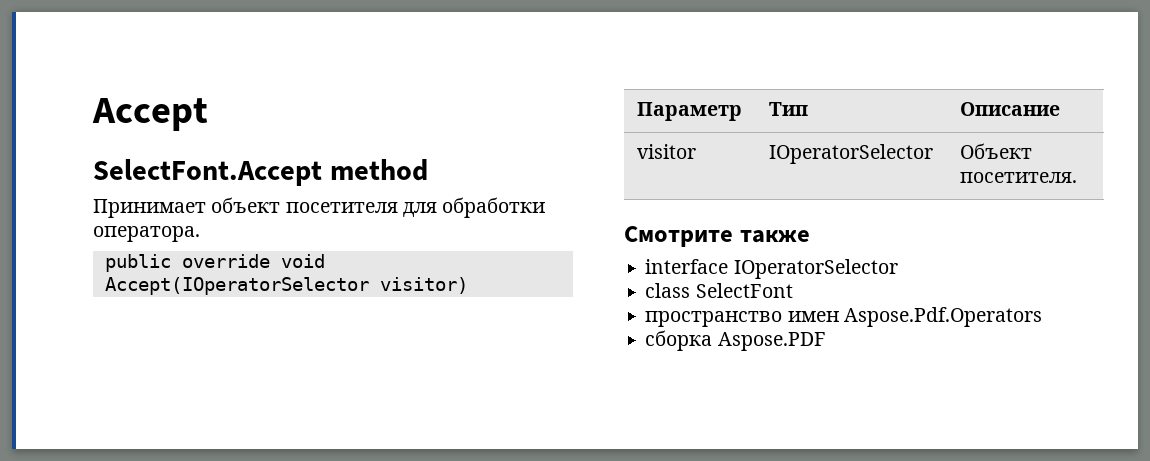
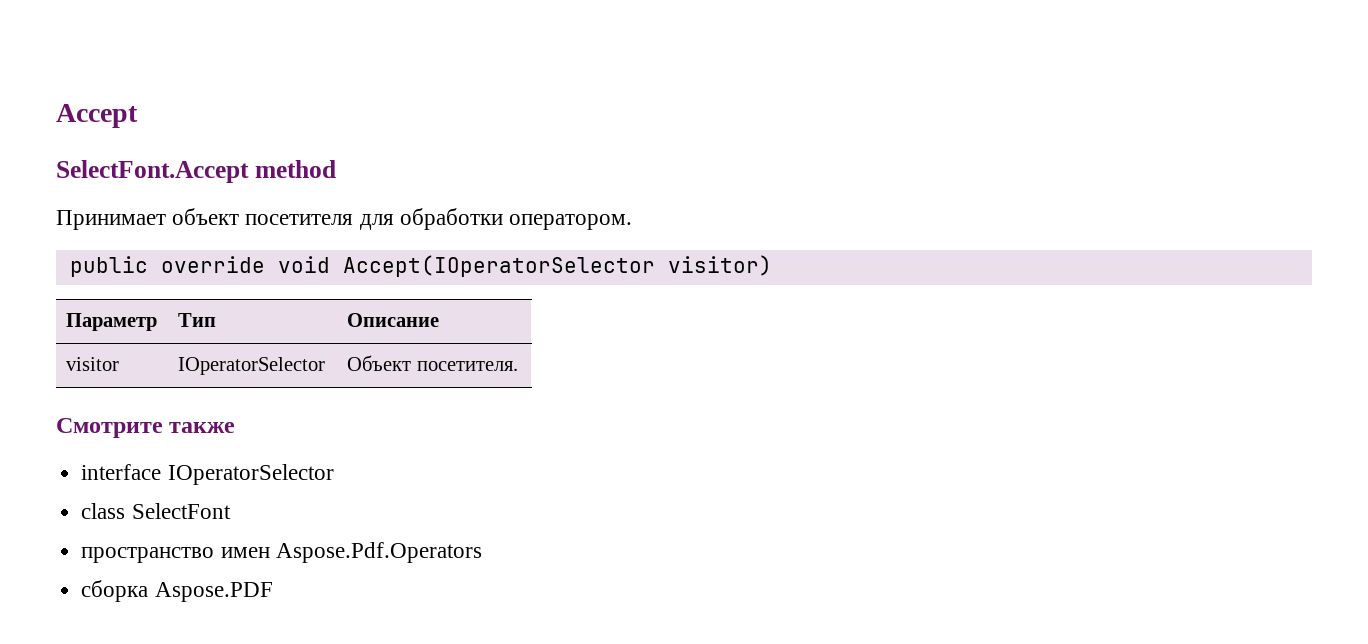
[93,226,200,242] оператора. -> [509,214,633,230] оператором.

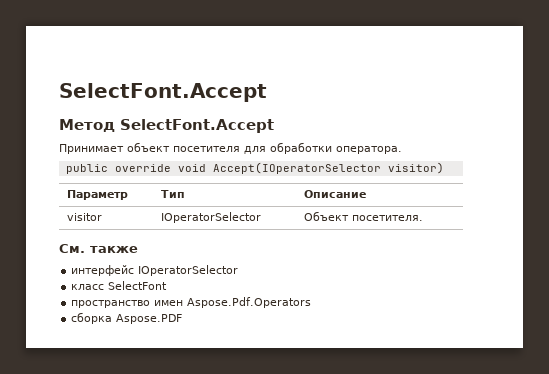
[56,104,138,128] [56,160,336,183] Accept // SelectFont.Accept method -> [59,83,267,102] [59,119,274,133] SelectFont.Accept // Метод SelectFont.Accept
[509,214,633,230] оператором. -> [336,146,402,154] оператора.
[56,418,163,438] Смотрите -> [59,244,85,253] См.
[81,464,162,480] interface -> [71,265,135,276] интерфейс
[81,503,126,519] class -> [71,284,105,290] класс

